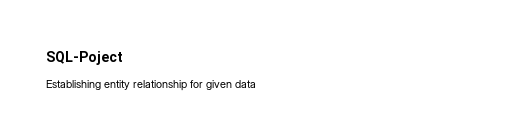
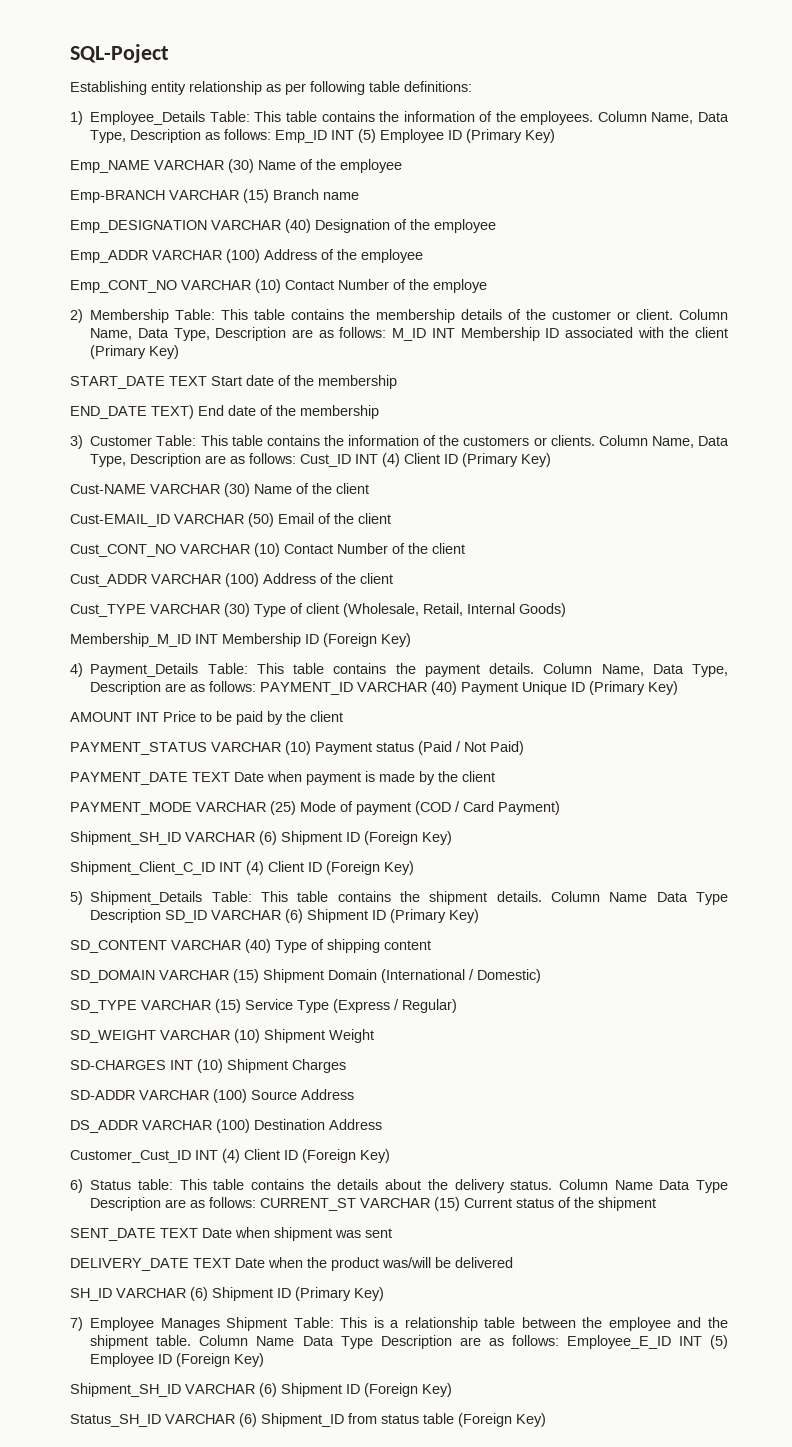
[190,80,256,90] for given data -> [266,81,472,95] [70,111,729,125] [90,129,556,143] [70,159,402,173] [70,189,359,203] [70,219,496,233] [70,249,423,263] [70,279,487,293] [70,309,729,323] [90,327,728,341] [90,345,180,359] [70,375,397,389] [70,405,379,419] [70,435,729,449] [90,453,552,467] [70,483,369,497] [70,513,391,527] [70,543,465,557] [70,573,393,587] [70,603,566,617] [70,633,411,647] [70,663,728,677] [90,681,679,695] [70,711,343,725] [70,741,524,755] [70,771,495,785] [70,801,560,815] [70,831,452,845] [70,861,414,875] [70,891,728,905] [90,909,480,923] [70,939,431,953] [70,969,541,983] [70,999,457,1013] [70,1029,374,1043] [70,1059,346,1073] [70,1089,354,1103] [70,1119,382,1133] [70,1149,390,1163] [70,1179,728,1193] [90,1197,657,1211] [70,1227,392,1241] [70,1257,513,1271] [70,1287,384,1301] [70,1317,728,1331] [90,1335,728,1349] [90,1353,265,1367] [70,1383,452,1397] [70,1413,546,1427] as per following table definitions: // 1) Employee_Details Table: This table contains the information of the employees. Column Name, Data Type, Description as follows: Emp_ID INT (5) Employee ID (Primary Key) // Emp_NAME VARCHAR (30) Name of the employee // Emp-BRANCH VARCHAR (15) Branch name // Emp_DESIGNATION VARCHAR (40) Designation of the employee // Emp_ADDR VARCHAR (100) Address of the employee // Emp_CONT_NO VARCHAR (10) Contact Number of the employe // 2) Membership Table: This table contains the membership details of the customer or client. Column Name, Data Type, Description are as follows: M_ID INT Membership ID associated with the client (Primary Key) // START_DATE TEXT Start date of the membership // END_DATE TEXT) End date of the membership // 3) Customer Table: This table contains the information of the customers or clients. Column Name, Data Type, Description are as follows: Cust_ID INT (4) Client ID (Primary Key) // Cust-NAME VARCHAR (30) Name of the client // Cust-EMAIL_ID VARCHAR (50) Email of the client // Cust_CONT_NO VARCHAR (10) Contact Number of the client // Cust_ADDR VARCHAR (100) Address of the client // Cust_TYPE VARCHAR (30) Type of client (Wholesale, Retail, Internal Goods) // Membership_M_ID INT Membership ID (Foreign Key) // 4) Payment_Details Table: This table contains the payment details. Column Name, Data Type, Description are as follows: PAYMENT_ID VARCHAR (40) Payment Unique ID (Primary Key) // AMOUNT INT Price to be paid by the client // PAYMENT_STATUS VARCHAR (10) Payment status (Paid / Not Paid) // PAYMENT_DATE TEXT Date when payment is made by the client // PAYMENT_MODE VARCHAR (25) Mode of payment (COD / Card Payment) // Shipment_SH_ID VARCHAR (6) Shipment ID (Foreign Key) // Shipment_Client_C_ID INT (4) Client ID (Foreign Key) // 5) Shipment_Details Table: This table contains the shipment details. Column Name Data Type Description SD_ID VARCHAR (6) Shipment ID (Primary Key) // SD_CONTENT VARCHAR (40) Type of shipping content // SD_DOMAIN VARCHAR (15) Shipment Domain (International / Domestic) // SD_TYPE VARCHAR (15) Service Type (Express / Regular) // SD_WEIGHT VARCHAR (10) Shipment Weight // SD-CHARGES INT (10) Shipment Charges // SD-ADDR VARCHAR (100) Source Address // DS_ADDR VARCHAR (100) Destination Address // Customer_Cust_ID INT (4) Client ID (Foreign Key) // 6) Status table: This table contains the details about the delivery status. Column Name Data Type Description are as follows: CURRENT_ST VARCHAR (15) Current status of the shipment // SENT_DATE TEXT Date when shipment was sent // DELIVERY_DATE TEXT Date when the product was/will be delivered // SH_ID VARCHAR (6) Shipment ID (Primary Key) // 7) Employee Manages Shipment Table: This is a relationship table between the employee and the shipment table. Column Name Data Type Description are as follows: Employee_E_ID INT (5) Employee ID (Foreign Key) // Shipment_SH_ID VARCHAR (6) Shipment ID (Foreign Key) // Status_SH_ID VARCHAR (6) Shipment_ID from status table (Foreign Key)

